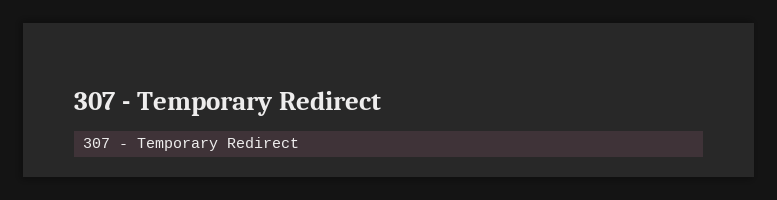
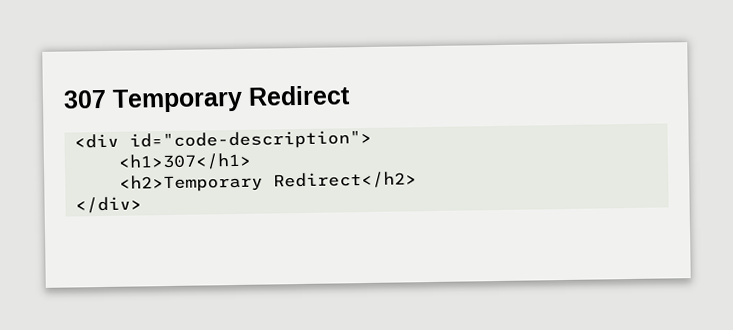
[74,92,131,110] 307 - -> [63,89,107,109] 307
[82,137,299,151] 307 - Temporary Redirect -> [74,129,373,151] [118,152,253,171] [119,171,418,193] [75,196,143,214] <div id="code-description"> // <h1>307</h1> // <h2>Temporary Redirect</h2> // </div>

